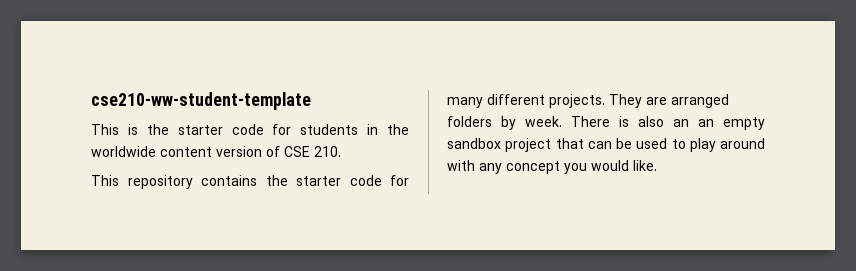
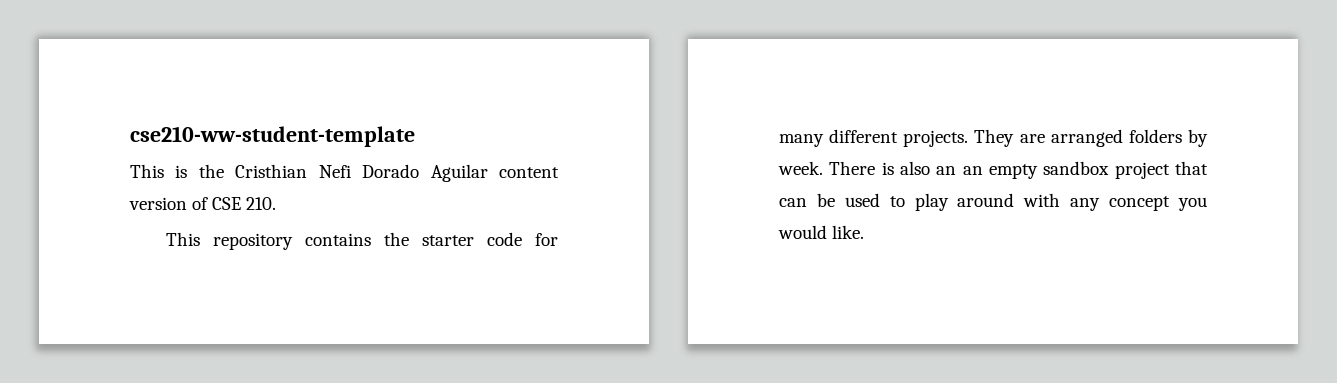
[177,124,409,135] [91,146,156,157] starter code for students in the worldwide -> [235,164,488,182] Cristhian Nefi Dorado Aguilar

